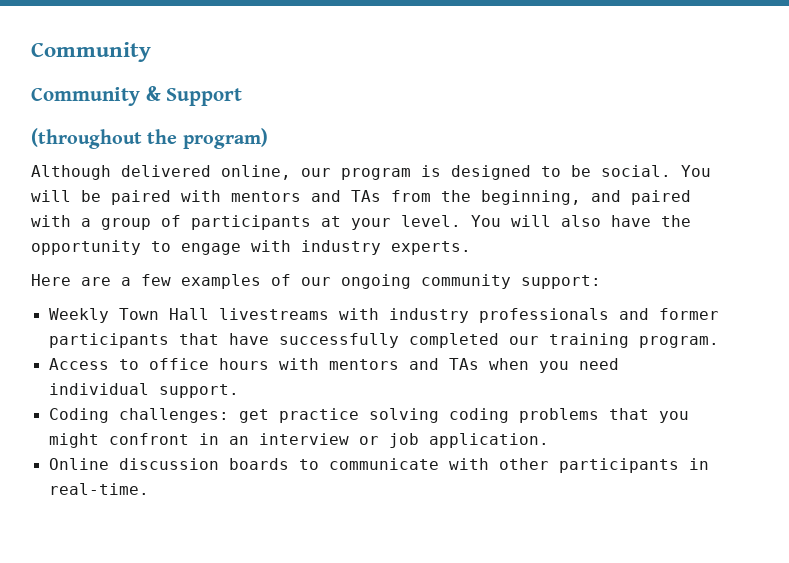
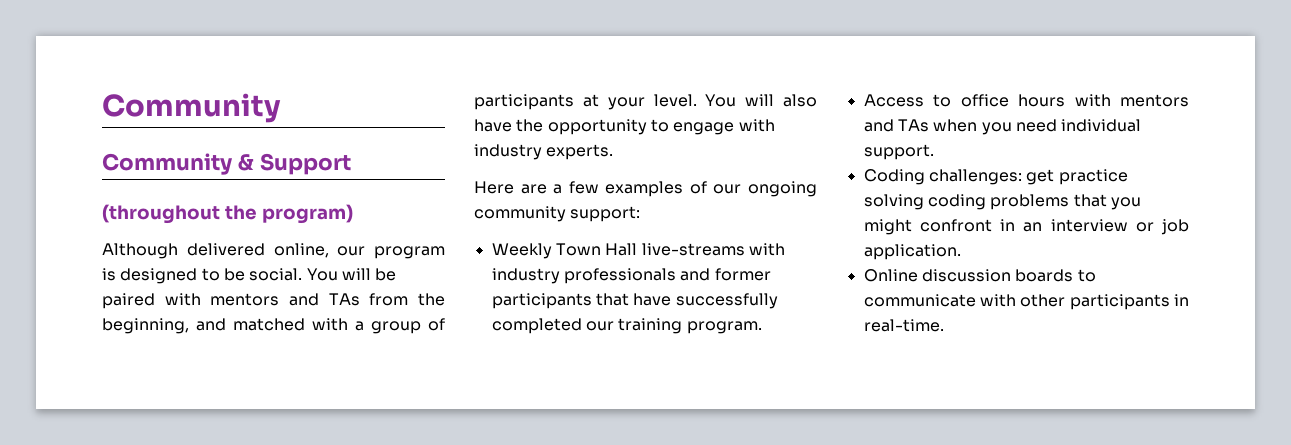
[631,190,691,205] paired -> [233,318,305,331] matched
[218,308,329,320] livestreams -> [641,243,745,256] live-streams

